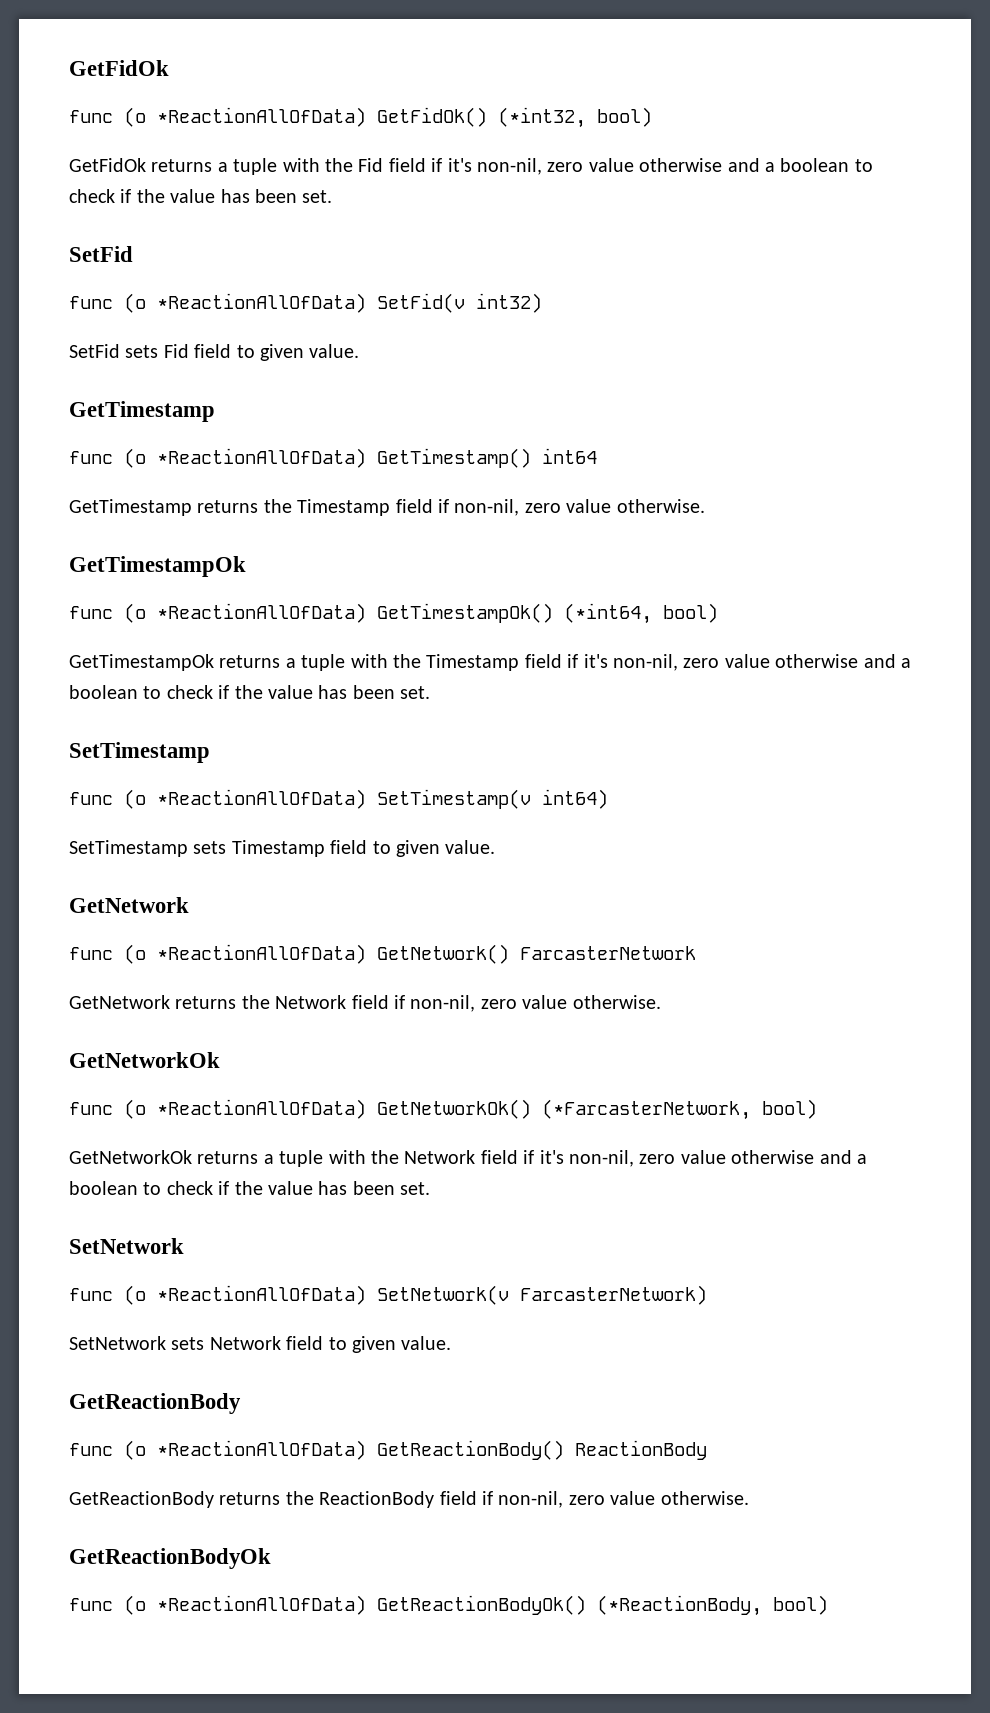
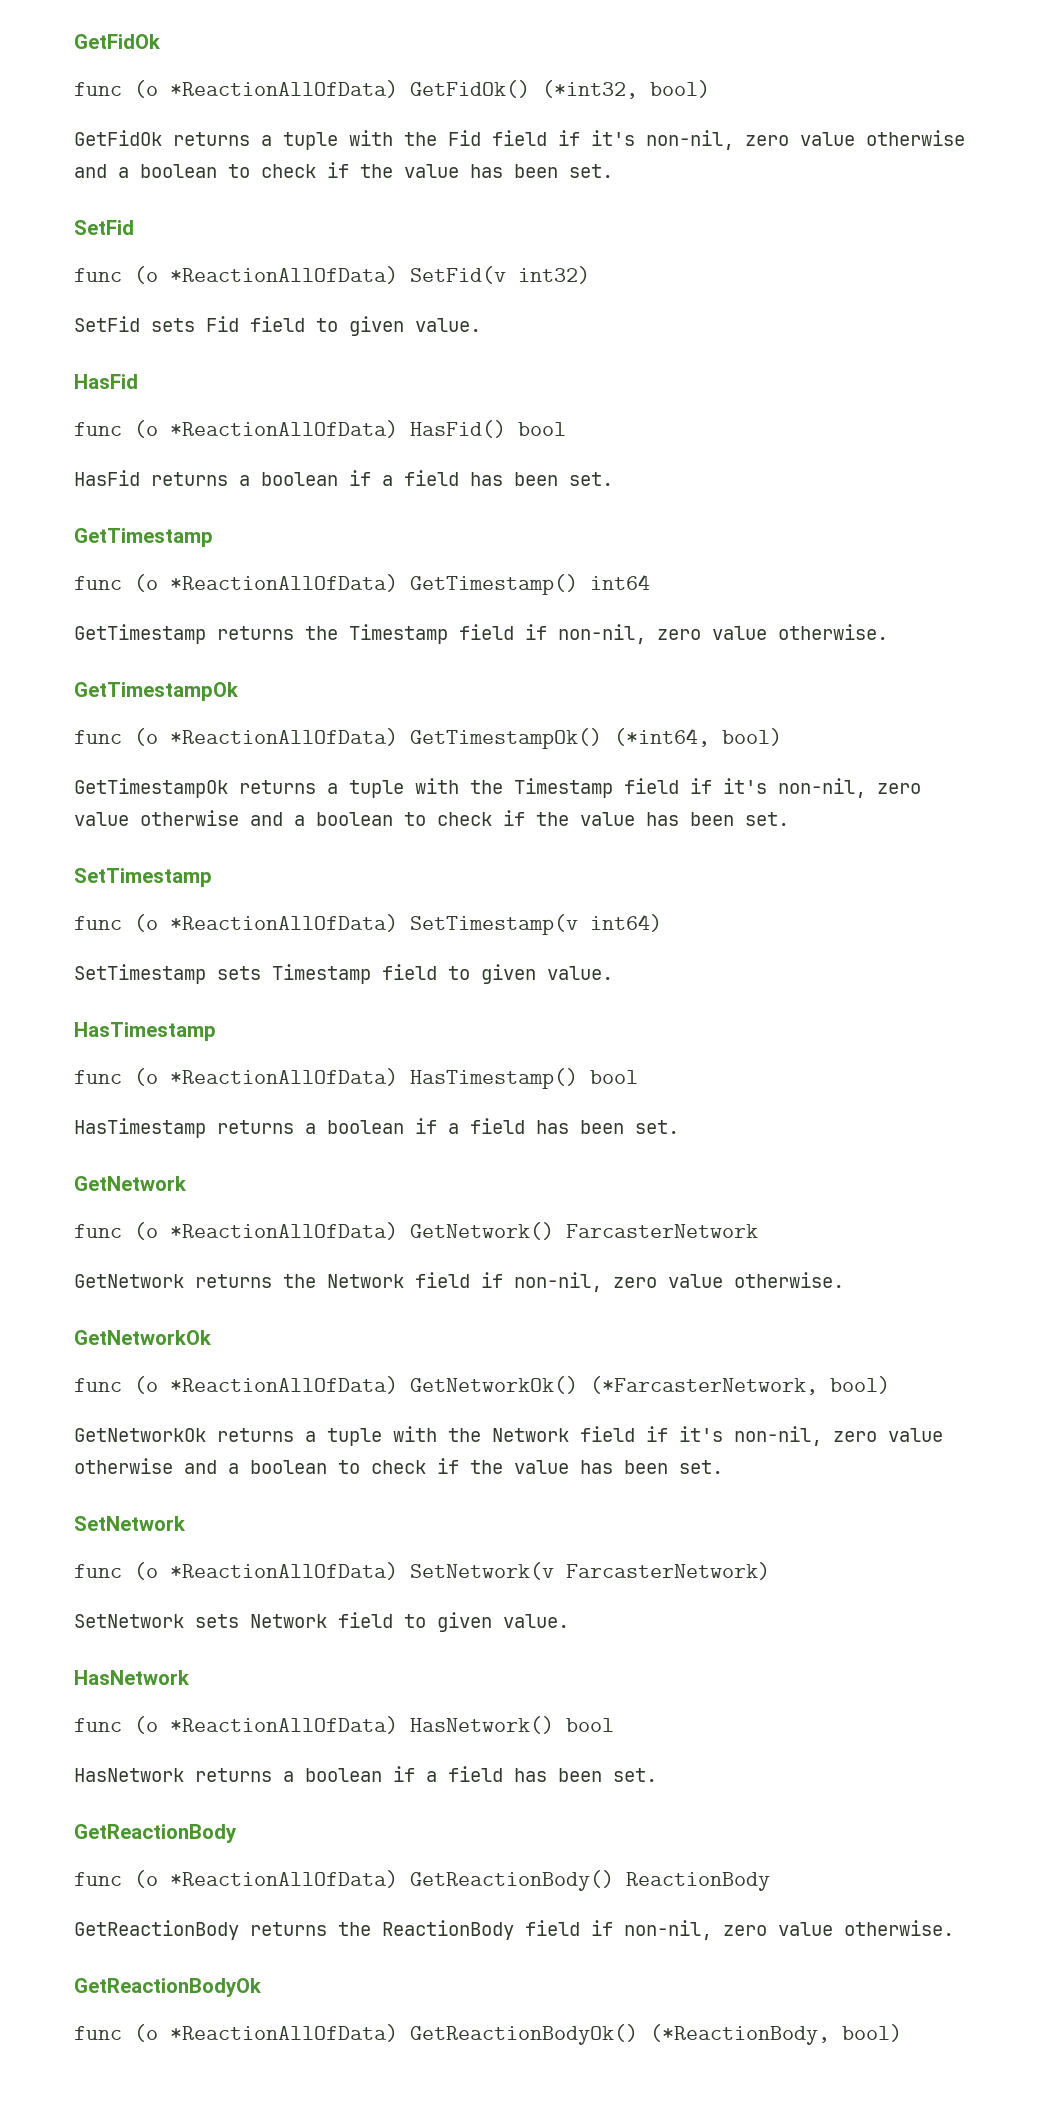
(360, 351) none -> [74,374,138,389] [74,420,566,438] [74,470,613,486] // HasFid // func (o *ReactionAllOfData) HasFid() bool // HasFid returns a boolean if a field has been set.
(496, 847) none -> [74,1022,216,1041] [74,1068,638,1089] [74,1118,679,1138] // HasTimestamp // func (o *ReactionAllOfData) HasTimestamp() bool // HasTimestamp returns a boolean if a field has been set.
(452, 1343) none -> [74,1670,190,1685] [74,1716,614,1734] [74,1766,657,1782] // HasNetwork // func (o *ReactionAllOfData) HasNetwork() bool // HasNetwork returns a boolean if a field has been set.

